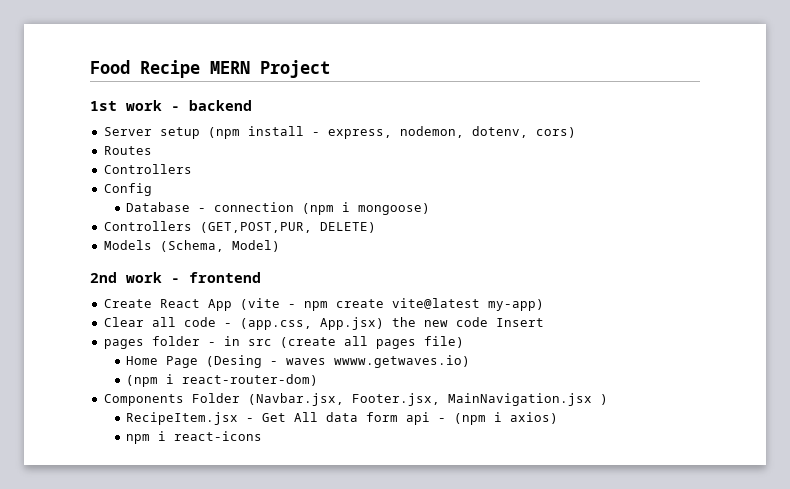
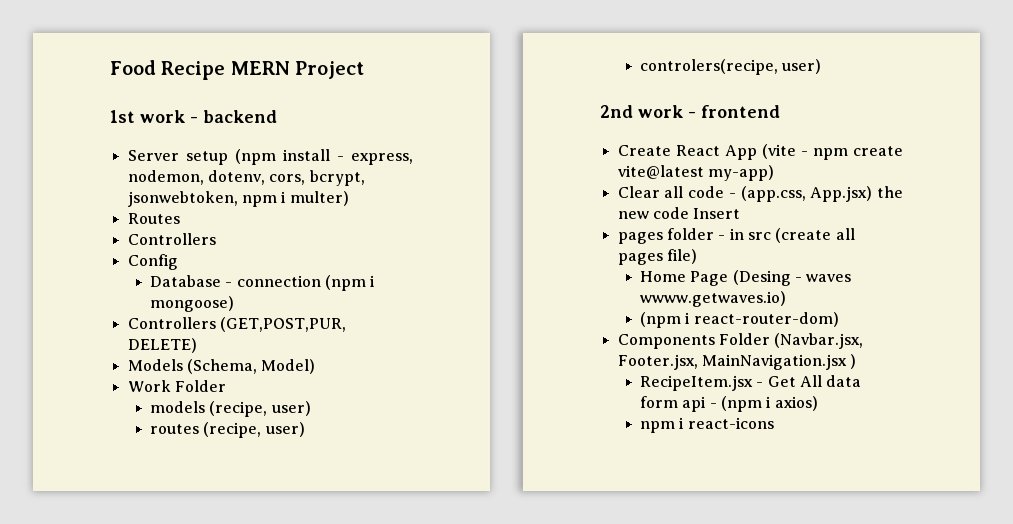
[535,127,576,138] cors) -> [269,170,365,186] [127,191,349,207] cors, bcrypt, jsonwebtoken, npm i multer)
(280, 246) none -> [127,380,226,392] [150,401,311,417] [150,422,305,438] [640,59,822,75] // Work Folder // models (recipe, user) // routes (recipe, user) // controlers(recipe, user)

